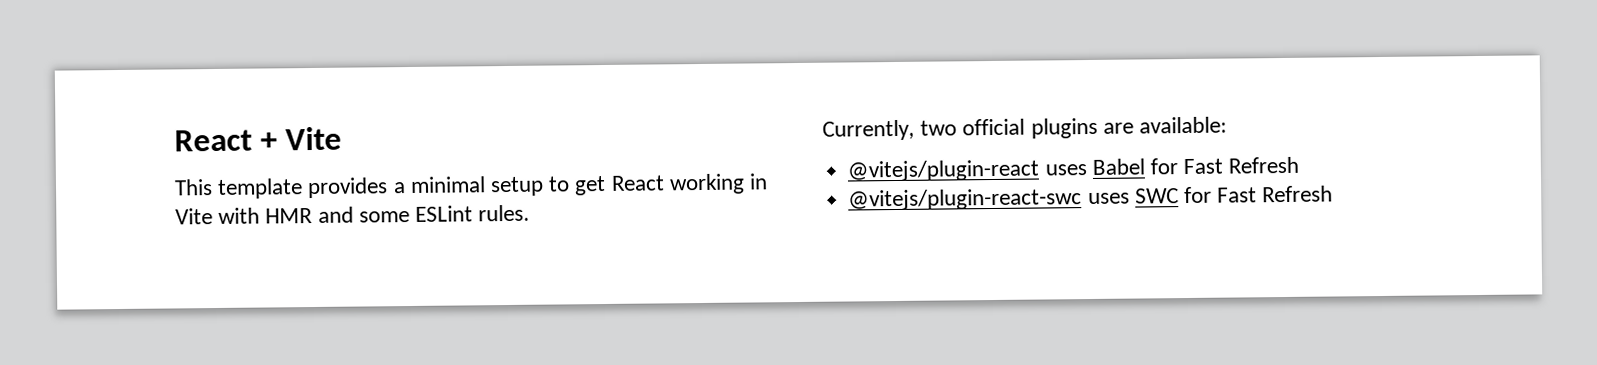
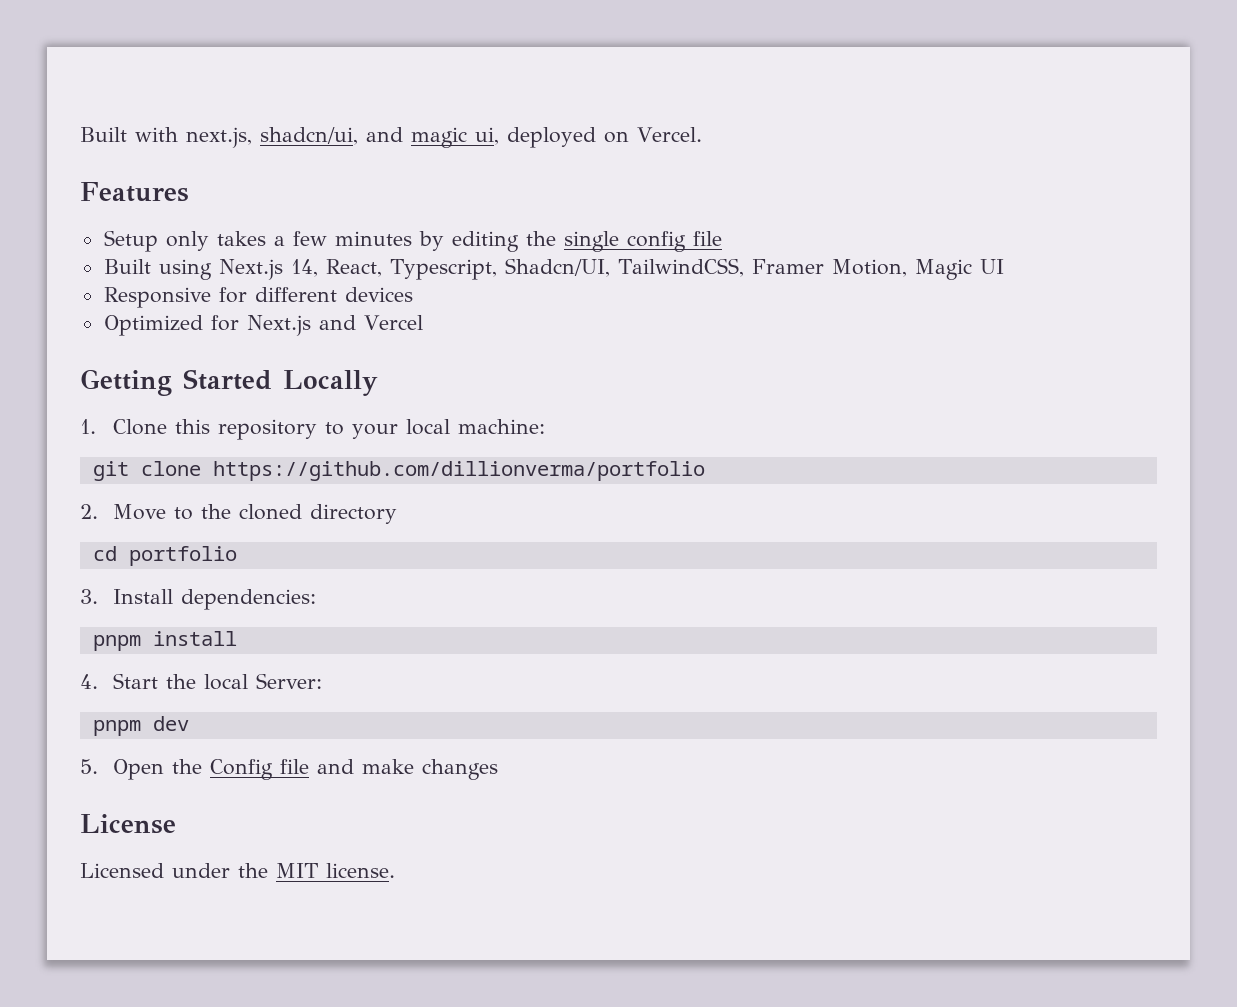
[174,126,342,152] [174,173,769,199] [175,204,531,225] [822,116,1228,141] [847,156,1300,182] [848,185,1334,211] React + Vite // This template provides a minimal setup to get React working in Vite with HMR and some ESLint rules. // Currently, two official plugins are available: // @vitejs/plugin-react uses Babel for Fast Refresh // @vitejs/plugin-react-swc uses SWC for Fast Refresh -> [80,127,702,148] [80,182,189,202] [103,230,722,252] [103,258,1004,280] [103,287,413,308] [103,315,423,336] [80,369,378,396] [80,419,546,440] [92,461,705,481] [80,504,398,524] [92,546,237,566] [80,589,317,610] [92,631,237,651] [80,673,323,690] [92,716,189,736] [80,759,499,780] [80,814,176,834] [80,863,395,878] Built with next.js, shadcn/ui, and magic ui, deployed on Vercel. // Features // Setup only takes a few minutes by editing the single config file // Built using Next.js 14, React, Typescript, Shadcn/UI, TailwindCSS, Framer Motion, Magic UI // Responsive for different devices // Optimized for Next.js and Vercel // Getting Started Locally // 1. Clone this repository to your local machine: // git clone https://github.com/dillionverma/portfolio // 2. Move to the cloned directory // cd portfolio // 3. Install dependencies: // pnpm install // 4. Start the local Server: // pnpm dev // 5. Open the Config file and make changes // License // Licensed under the MIT license.

